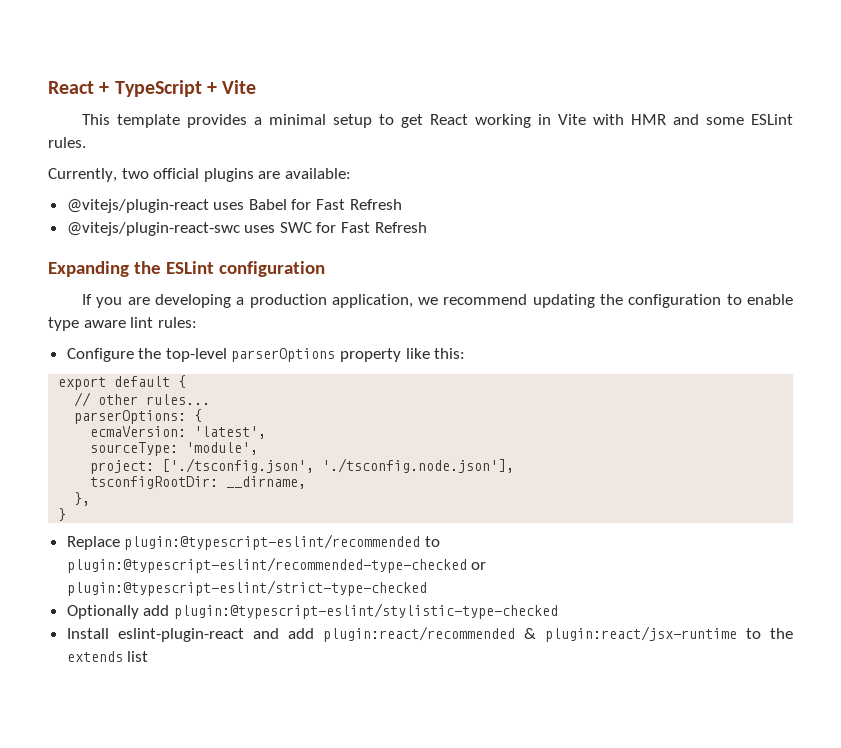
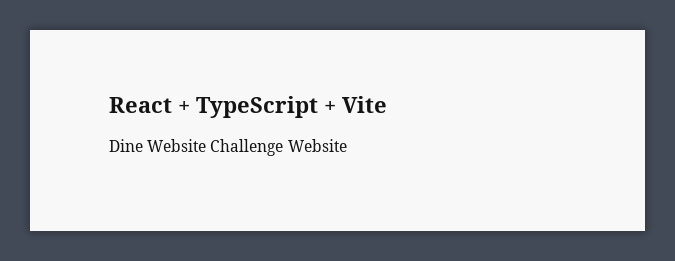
[82,114,793,128] [48,137,86,148] [48,168,351,182] [66,199,402,213] [66,222,427,236] [48,261,325,277] [82,294,793,308] [48,317,197,331] [66,348,466,362] [58,375,187,390] [74,392,211,407] [74,409,203,424] [90,426,267,439] [90,442,259,456] [90,458,515,474] [90,476,307,489] [74,492,91,506] [58,508,67,521] [66,534,440,550] [66,557,487,573] [66,580,427,596] [66,603,558,619] [66,626,793,642] [66,651,149,662] This template provides a minimal setup to get React working in Vite with HMR and some ESLint rules. // Currently, two official plugins are available: // @vitejs/plugin-react uses Babel for Fast Refresh // @vitejs/plugin-react-swc uses SWC for Fast Refresh // Expanding the ESLint configuration // If you are developing a production application, we recommend updating the configuration to enable type aware lint rules: // Configure the top-level parserOptions property like this: // export default { // // other rules... // parserOptions: { // ecmaVersion: 'latest', // sourceType: 'module', // project: ['./tsconfig.json', './tsconfig.node.json'], // tsconfigRootDir: __dirname, // }, // } // Replace plugin:@typescript-eslint/recommended to plugin:@typescript-eslint/recommended-type-checked or plugin:@typescript-eslint/strict-type-checked // Optionally add plugin:@typescript-eslint/stylistic-type-checked // Install eslint-plugin-react and add plugin:react/recommended & plugin:react/jsx-runtime to the extends list -> [109,139,347,156] Dine Website Challenge Website

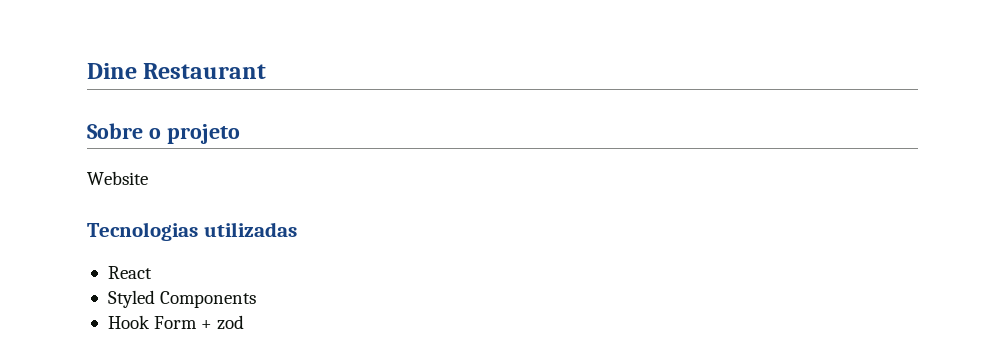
[109,96,387,118] [109,139,347,156] React + TypeScript + Vite // Dine Website Challenge Website -> [87,63,267,79] [87,123,240,144] [87,171,148,185] [87,222,297,241] [107,266,152,279] [107,290,257,308] [107,315,245,330] Dine Restaurant // Sobre o projeto // Website // Tecnologias utilizadas // React // Styled Components // Hook Form + zod

